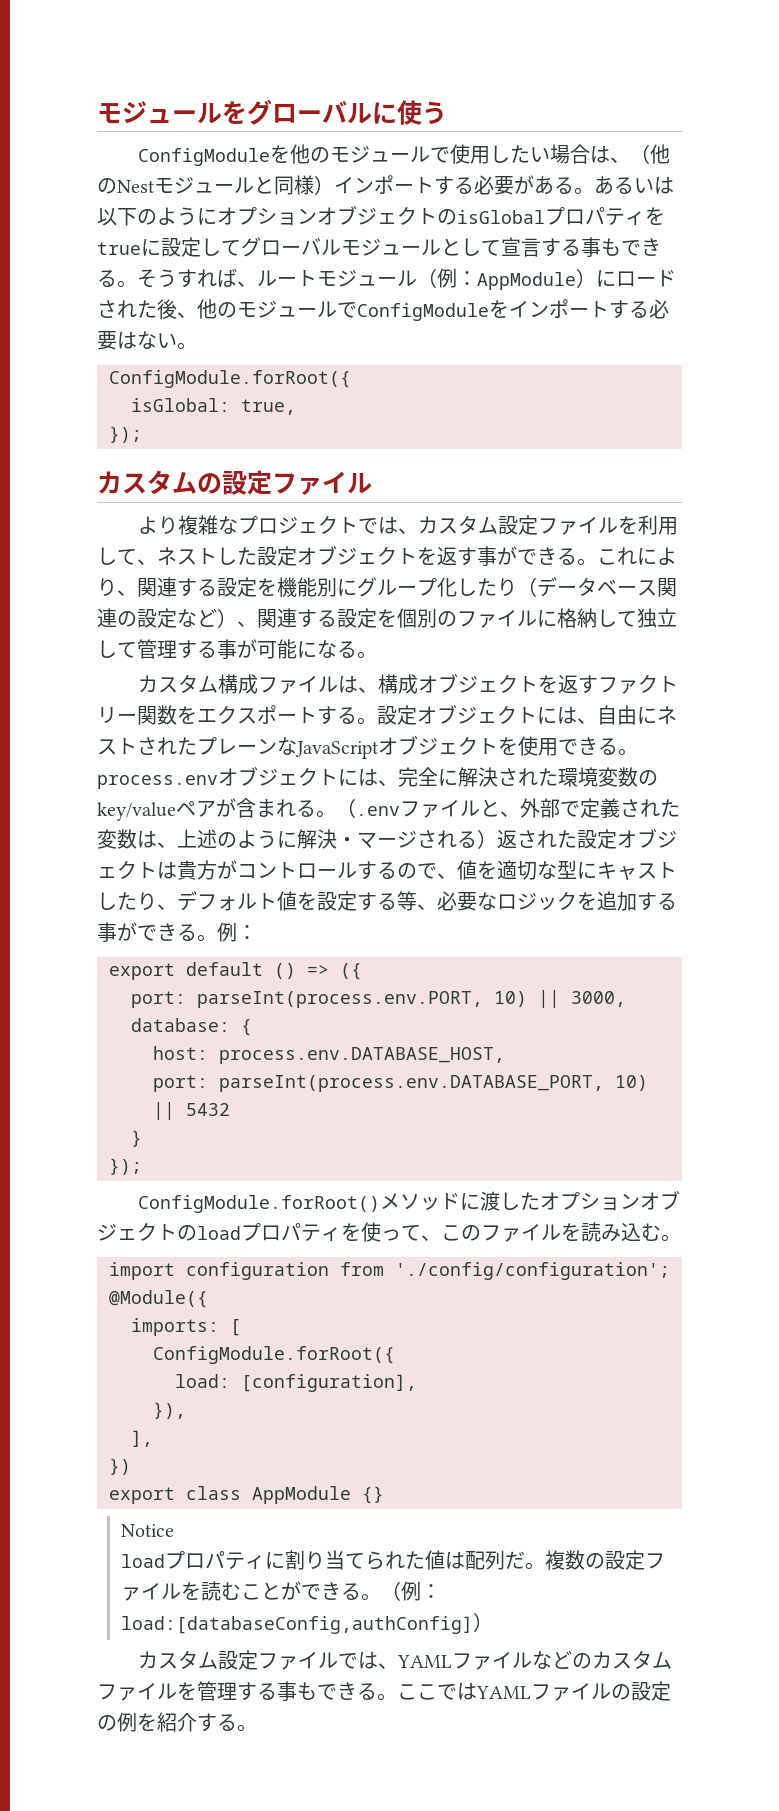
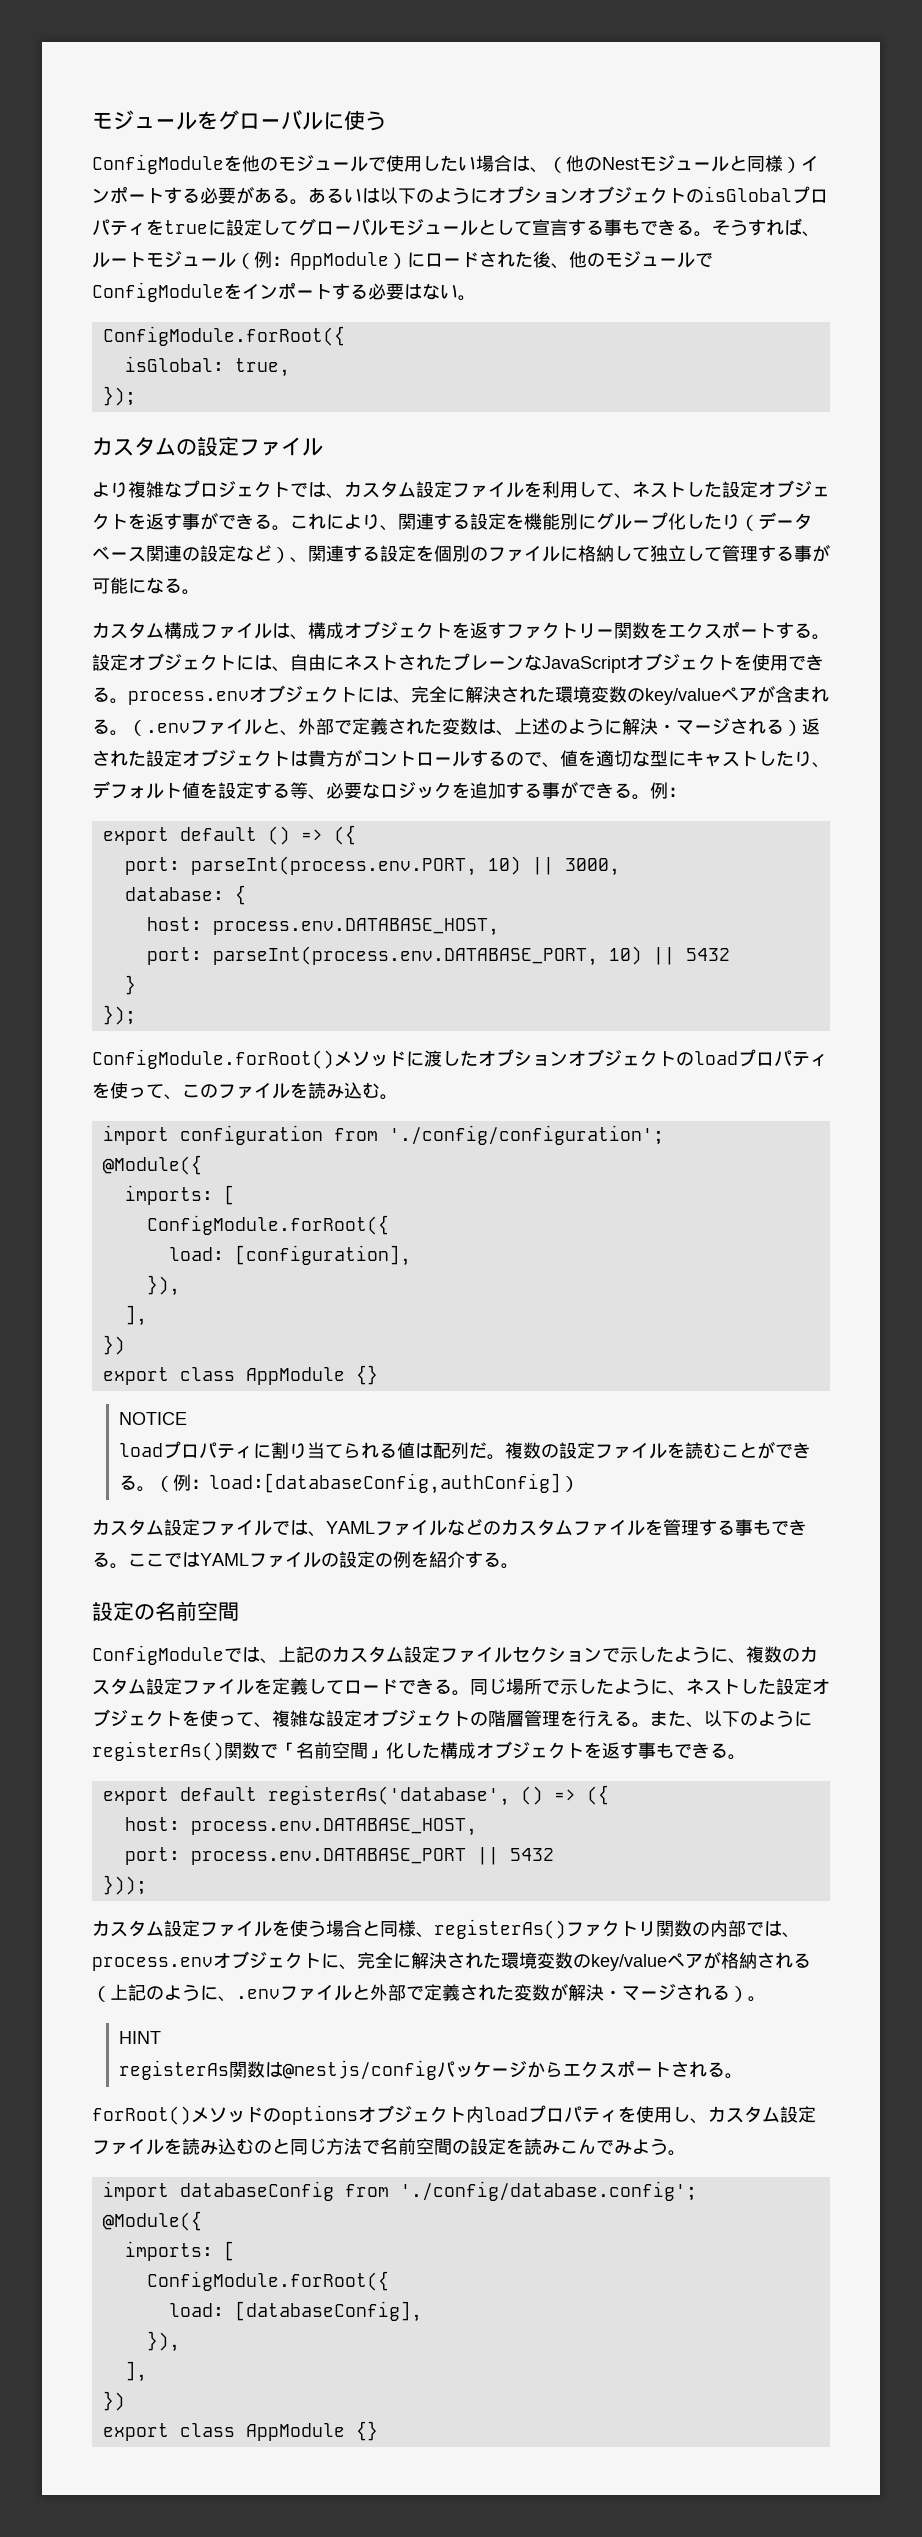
[121,1524,175,1537] Notice -> [118,1412,187,1425] NOTICE
[405,1551,426,1569] た -> [378,1443,397,1458] る
(257, 1728) none -> [92,1601,239,1621] [92,1645,818,1665] [92,1678,830,1696] [92,1709,812,1728] [92,1741,746,1761] [102,1785,609,1806] [124,1817,477,1836] [124,1847,554,1865] [102,1875,147,1895] [92,1919,800,1939] [92,1951,811,1971] [92,1983,766,2002] [118,2031,161,2044] [118,2060,743,2080] [92,2105,816,2125] [92,2138,686,2156] [102,2181,697,2201] [102,2211,202,2231] [124,2241,235,2261] [146,2271,389,2291] [168,2301,422,2322] [146,2331,180,2352] [124,2361,147,2382] [102,2391,125,2411] [102,2421,378,2441] // 設定の名前空間 // ConfigModuleでは、上記のカスタム設定ファイルセクションで示したように、複数のカスタム設定ファイルを定義してロードできる。同じ場所で示したように、ネストした設定オブジェクトを使って、複雑な設定オブジェクトの階層管理を行える。また、以下のようにregisterAs()関数で「名前空間」化した構成オブジェクトを返す事もできる。 // export default registerAs('database', () => ({ // host: process.env.DATABASE_HOST, // port: process.env.DATABASE_PORT || 5432 // })); // カスタム設定ファイルを使う場合と同様、registerAs()ファクトリ関数の内部では、process.envオブジェクトに、完全に解決された環境変数のkey/valueペアが格納される（上記のように、.envファイルと外部で定義された変数が解決・マージされる）。 // HINT // registerAs関数は@nestjs/configパッケージからエクスポートされる。 // forRoot()メソッドのoptionsオブジェクト内loadプロパティを使用し、カスタム設定ファイルを読み込むのと同じ方法で名前空間の設定を読みこんでみよう。 // import databaseConfig from './config/database.config'; // @Module({ // imports: [ // ConfigModule.forRoot({ // load: [databaseConfig], // }), // ], // }) // export class AppModule {}

